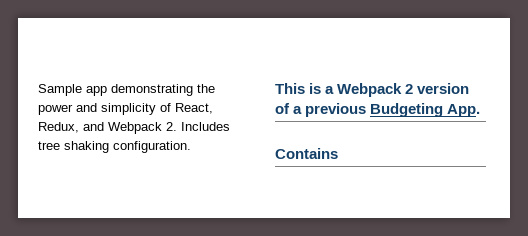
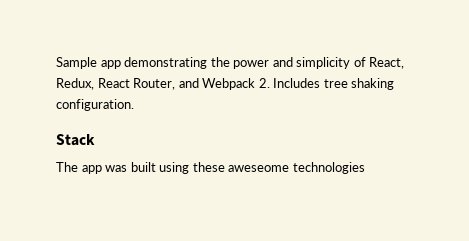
(79, 127) none -> [97,78,176,90] React Router,
[275,83,470,97] [275,103,481,117] [275,148,338,159] This is a Webpack 2 version of a previous Budgeting App. // Contains -> [56,134,95,146] [56,162,365,174] Stack // The app was built using these aweseome technologies

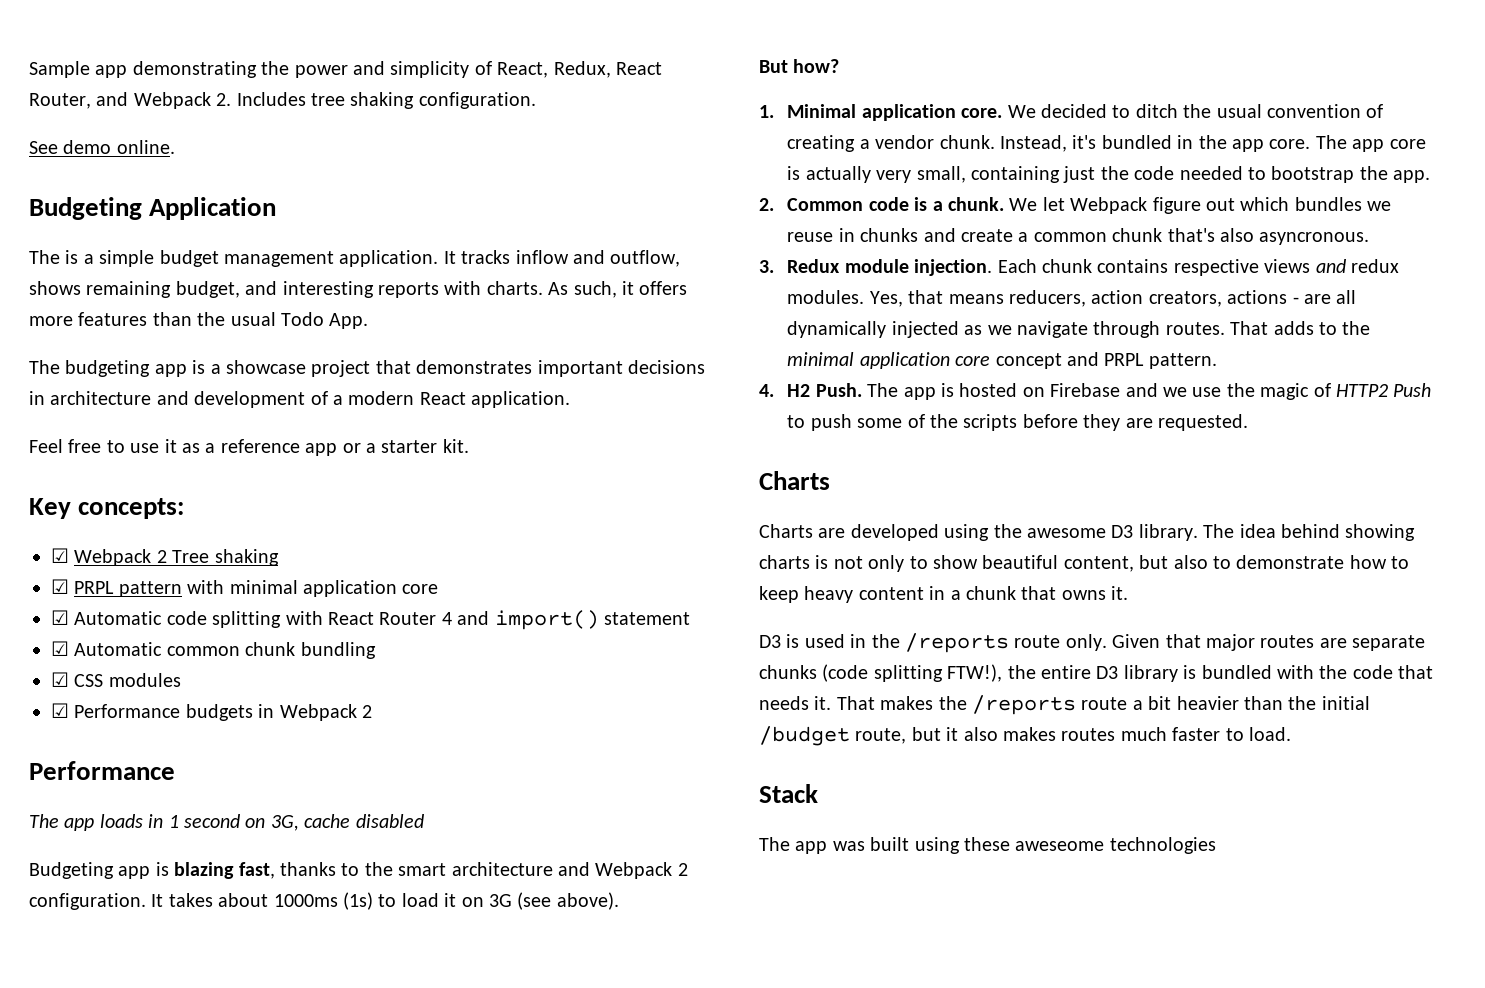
(134, 105) none -> [29,140,175,154] [29,197,277,220] [29,250,681,267] [29,281,688,298] [29,312,369,329] [29,360,705,377] [29,391,571,408] [29,439,469,456] [29,498,185,519] [51,548,279,566] [51,579,439,597] [51,610,690,630] [51,641,376,659] [51,672,181,687] [51,703,372,721] [29,761,175,780] [29,814,424,831] [29,862,688,879] [29,892,619,910] [759,59,840,73] [759,104,1384,121] [787,135,1426,152] [787,166,1431,183] [759,197,1392,214] [787,228,1370,245] [759,259,1399,276] [787,290,1357,307] [787,321,1371,338] [787,352,1217,369] [759,383,1432,400] [787,414,1248,431] [759,471,830,490] [759,524,1416,541] [759,555,1410,572] [759,586,1129,603] [759,633,1426,653] [759,664,1434,682] [759,695,1370,715] [759,726,1291,746] // See demo online. // Budgeting Application // The is a simple budget management application. It tracks inflow and outflow, shows remaining budget, and interesting reports with charts. As such, it offers more features than the usual Todo App. // The budgeting app is a showcase project that demonstrates important decisions in architecture and development of a modern React application. // Feel free to use it as a reference app or a starter kit. // Key concepts: // ☑ Webpack 2 Tree shaking // ☑ PRPL pattern with minimal application core // ☑ Automatic code splitting with React Router 4 and import() statement // ☑ Automatic common chunk bundling // ☑ CSS modules // ☑ Performance budgets in Webpack 2 // Performance // The app loads in 1 second on 3G, cache disabled // Budgeting app is blazing fast, thanks to the smart architecture and Webpack 2 configuration. It takes about 1000ms (1s) to load it on 3G (see above). // But how? // 1. Minimal application core. We decided to ditch the usual convention of creating a vendor chunk. Instead, it's bundled in the app core. The app core is actually very small, containing just the code needed to bootstrap the app. // 2. Common code is a chunk. We let Webpack figure out which bundles we reuse in chunks and create a common chunk that's also asyncronous. // 3. Redux module injection. Each chunk contains respective views and redux modules. Yes, that means reducers, action creators, actions - are all dynamically injected as we navigate through routes. That adds to the minimal application core concept and PRPL pattern. // 4. H2 Push. The app is hosted on Firebase and we use the magic of HTTP2 Push to push some of the scripts before they are requested. // Charts // Charts are developed using the awesome D3 library. The idea behind showing charts is not only to show beautiful content, but also to demonstrate how to keep heavy content in a chunk that owns it. // D3 is used in the /reports route only. Given that major routes are separate chunks (code splitting FTW!), the entire D3 library is bundled with the code that needs it. That makes the /reports route a bit heavier than the initial /budget route, but it also makes routes much faster to load.

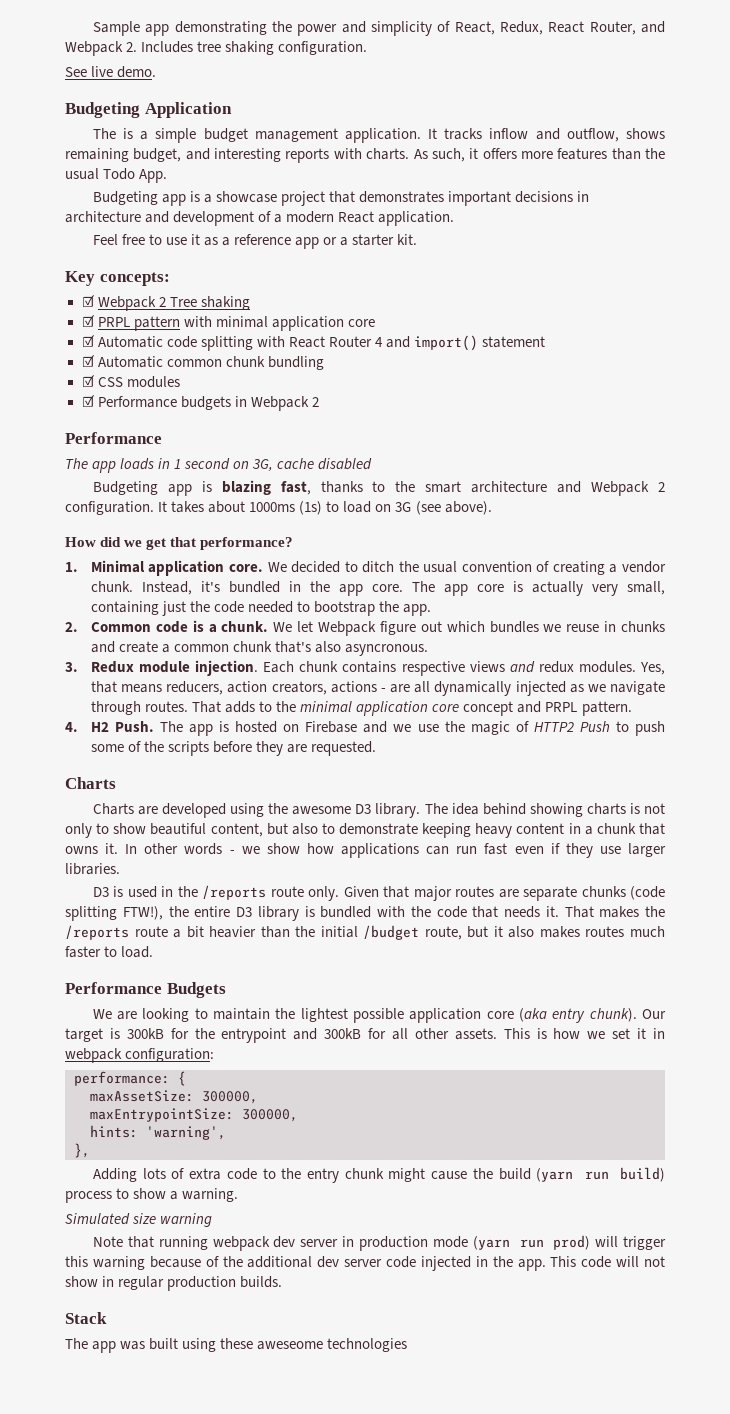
[63,140,175,154] demo online. -> [91,66,157,78] live demo.
[29,360,151,377] The budgeting -> [92,191,158,205] Budgeting
[444,893,457,907] it -> (372, 507) none
[759,59,840,73] But how? -> [65,537,294,550] How did we get that performance?
[1349,555,1410,569] [759,586,799,603] how to keep -> [422,823,472,838] keeping
(1129, 593) none -> [125,843,667,858] [65,863,120,875] In other words - we show how applications can run fast even if they use larger libraries.
(1291, 734) none -> [65,982,226,998] [92,1008,666,1023] [65,1028,666,1043] [65,1048,215,1063] [74,1071,186,1086] [90,1090,258,1104] [90,1108,298,1122] [90,1125,226,1140] [74,1143,90,1158] [92,1167,666,1183] [65,1188,239,1203] [65,1213,213,1227] [92,1235,666,1251] [65,1256,665,1271] [65,1276,283,1291] // Performance Budgets // We are looking to maintain the lightest possible application core (aka entry chunk). Our target is 300kB for the entrypoint and 300kB for all other assets. This is how we set it in webpack configuration: // performance: { // maxAssetSize: 300000, // maxEntrypointSize: 300000, // hints: 'warning', // }, // Adding lots of extra code to the entry chunk might cause the build (yarn run build) process to show a warning. // Simulated size warning // Note that running webpack dev server in production mode (yarn run prod) will trigger this warning because of the additional dev server code injected in the app. This code will not show in regular production builds.

